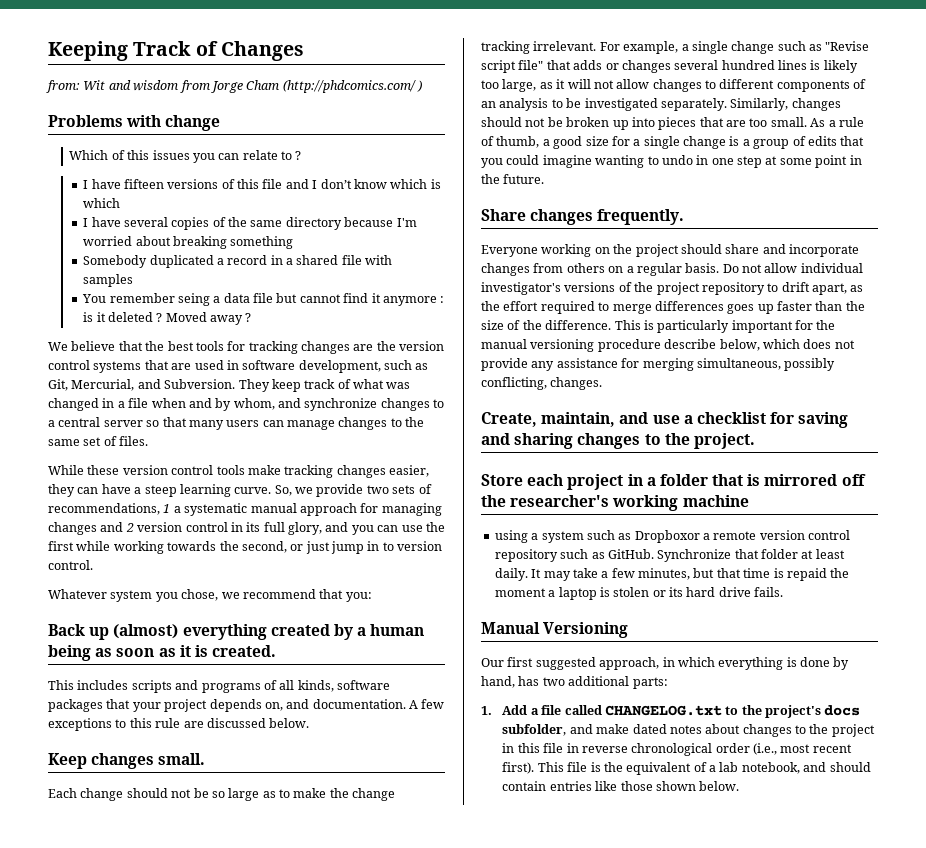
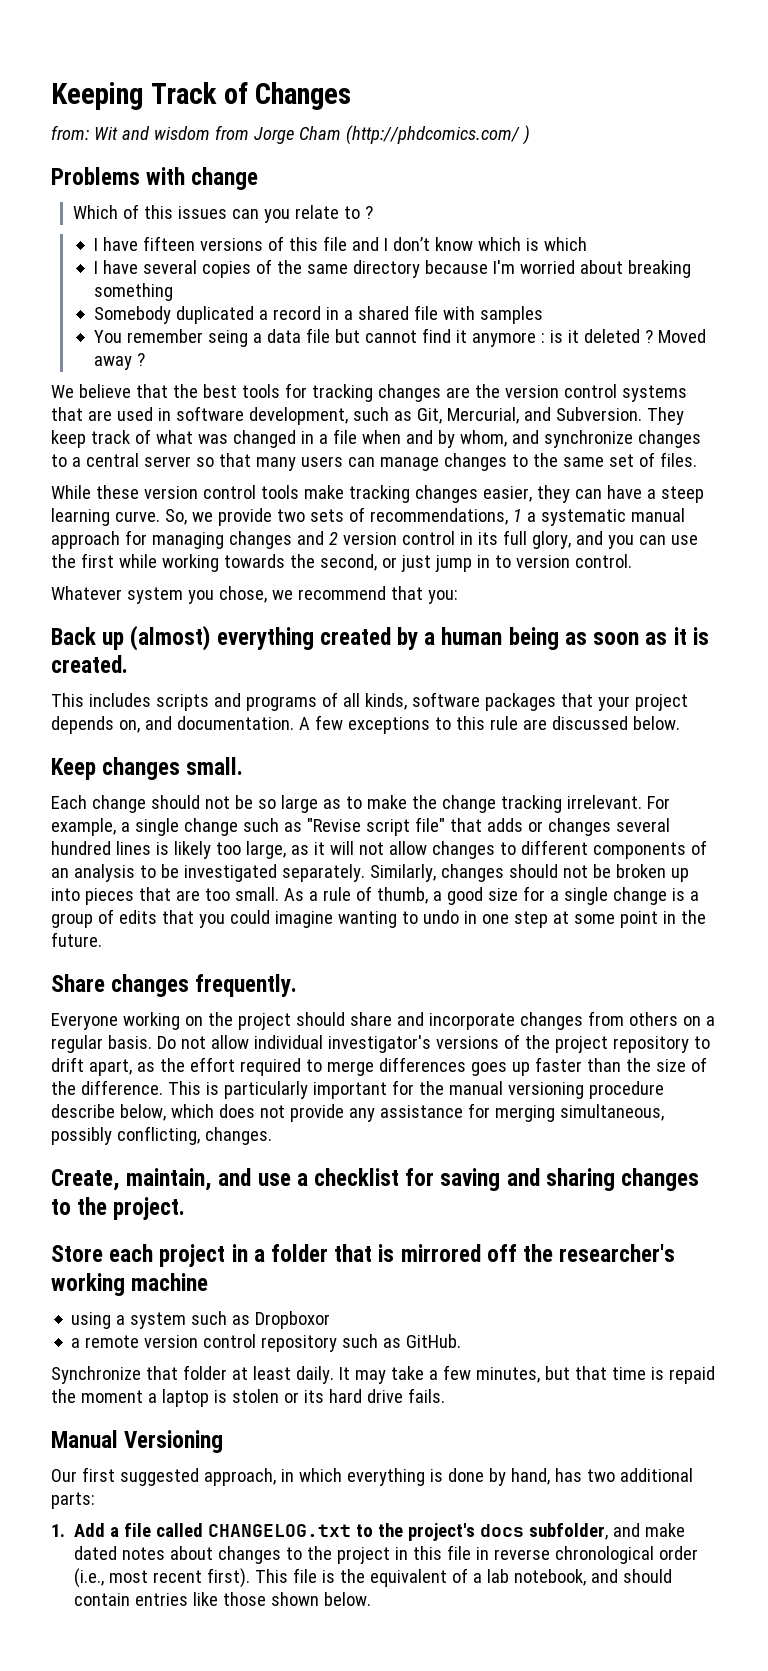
[192,153,240,163] you can -> [232,209,291,223] can you
(700, 536) none -> (331, 1320) //
(654, 554) none -> (462, 1341) //

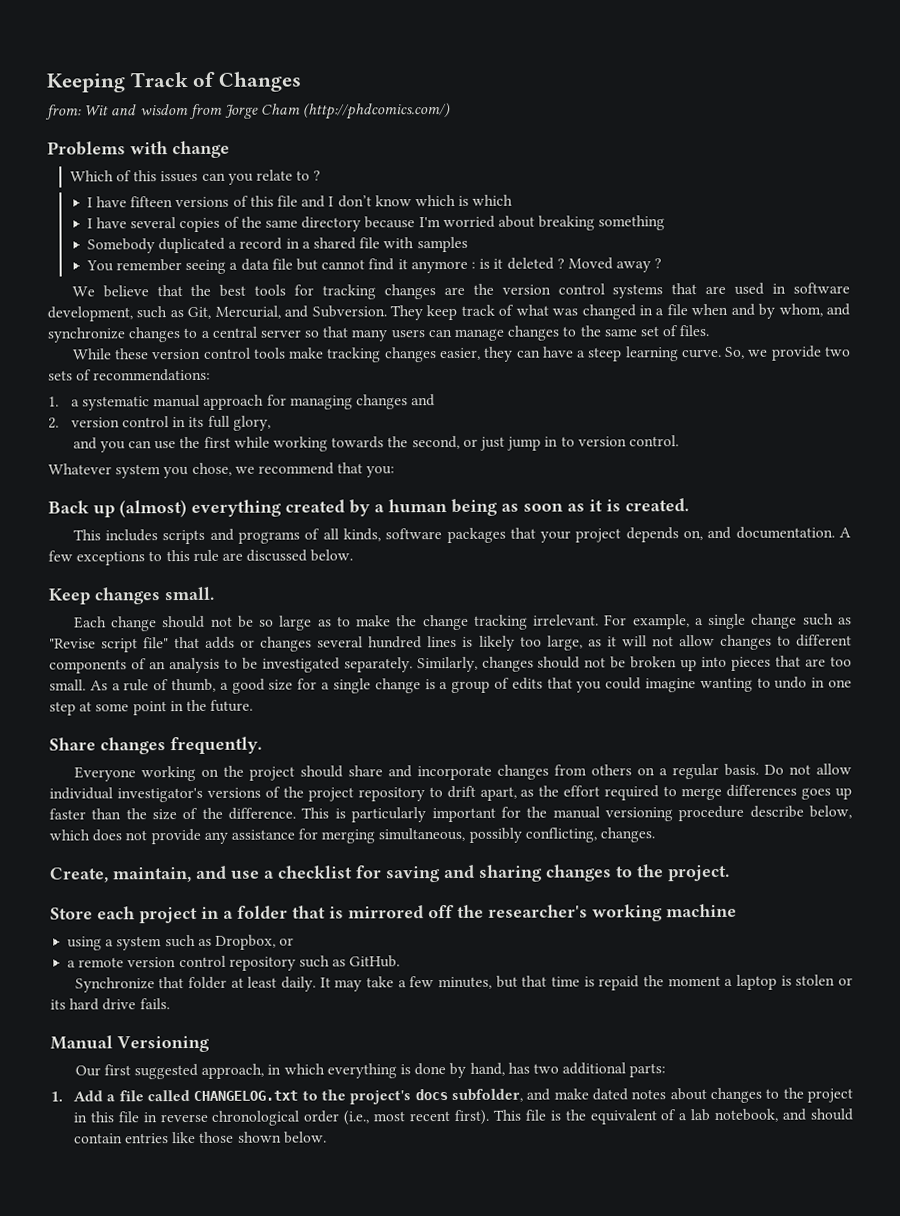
[345,125,530,145] (http://phdcomics.com/ ) -> [303,102,452,120] (http://phdcomics.com/)
[207,330,248,347] seing -> [185,259,227,275] seeing
[369,508,522,525] recommendations, 1 -> [93,368,212,382] [48,396,59,407] recommendations: // 1.
[328,532,338,545] 2 -> [48,417,59,429] // 2.
(571, 540) none -> (271, 423) //
[255,1311,331,1329] Dropboxor -> [214,934,295,950] Dropbox, or

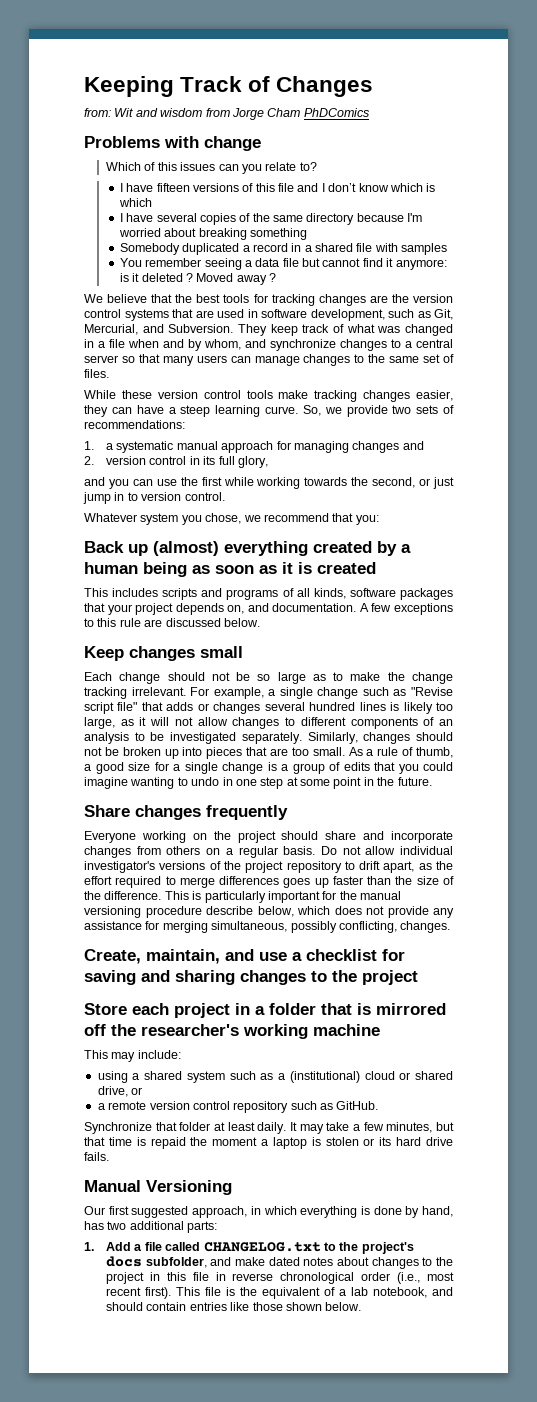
[303,102,452,120] (http://phdcomics.com/) -> [303,108,369,117] PhDComics
[296,170,322,181] to ? -> [299,162,317,171] to?
[410,260,476,274] anymore : -> [395,259,447,270] anymore:
[625,498,689,512] created. -> [317,562,376,574] created
[164,586,214,601] small. -> [200,646,243,658] small
[170,736,262,755] frequently. -> [206,805,288,820] frequently
[667,864,730,882] project. -> [362,970,418,985] project
(737, 910) none -> [84,1050,181,1062] // This may include:
(115, 943) none -> [144,1071,183,1080] shared
[214,934,276,950] Dropbox, -> [278,1071,454,1083] [97,1086,128,1097] a (institutional) cloud or shared drive,

